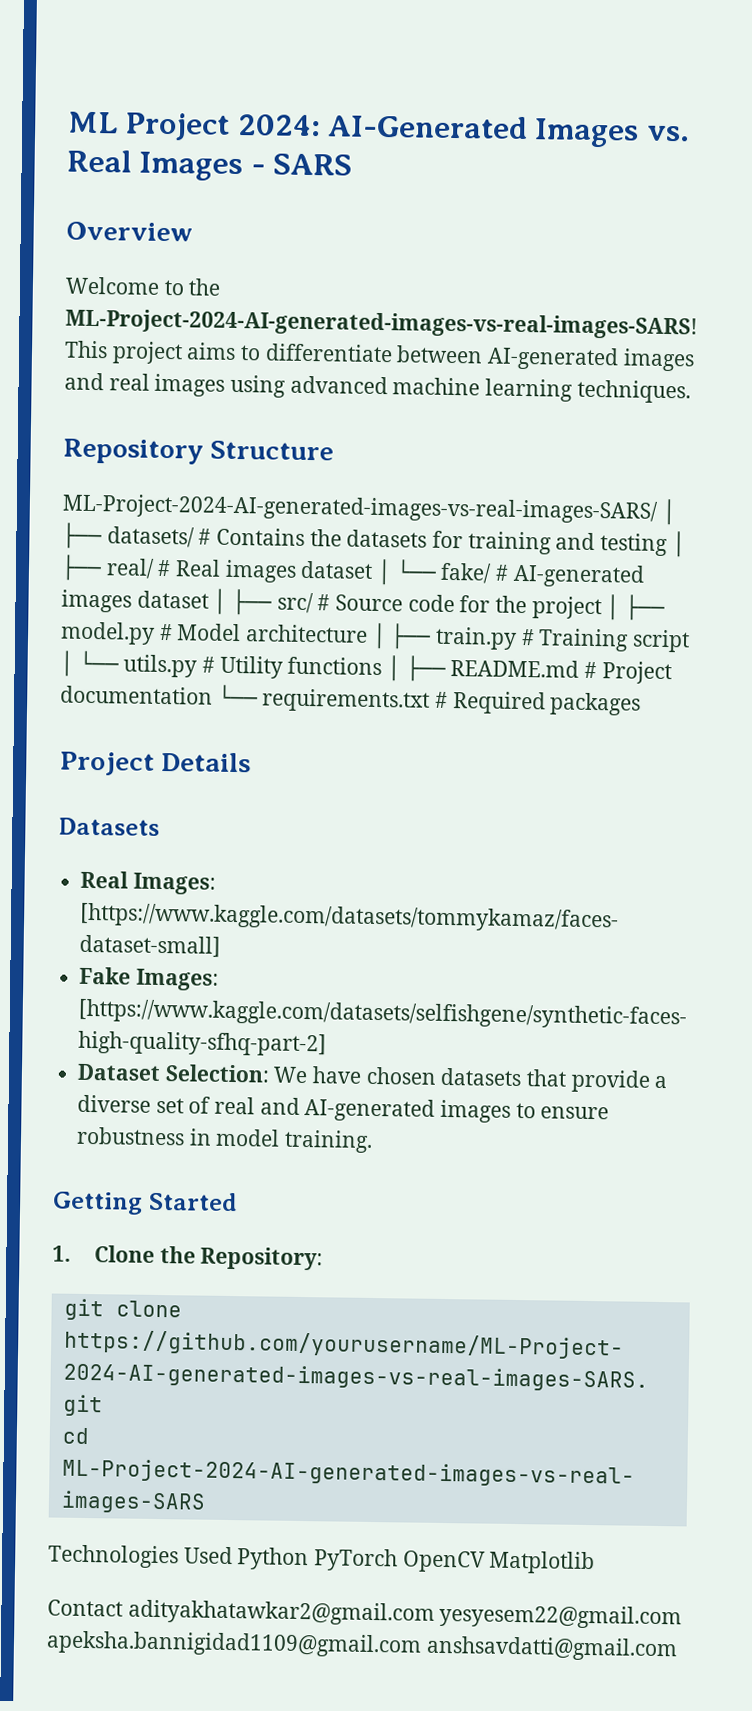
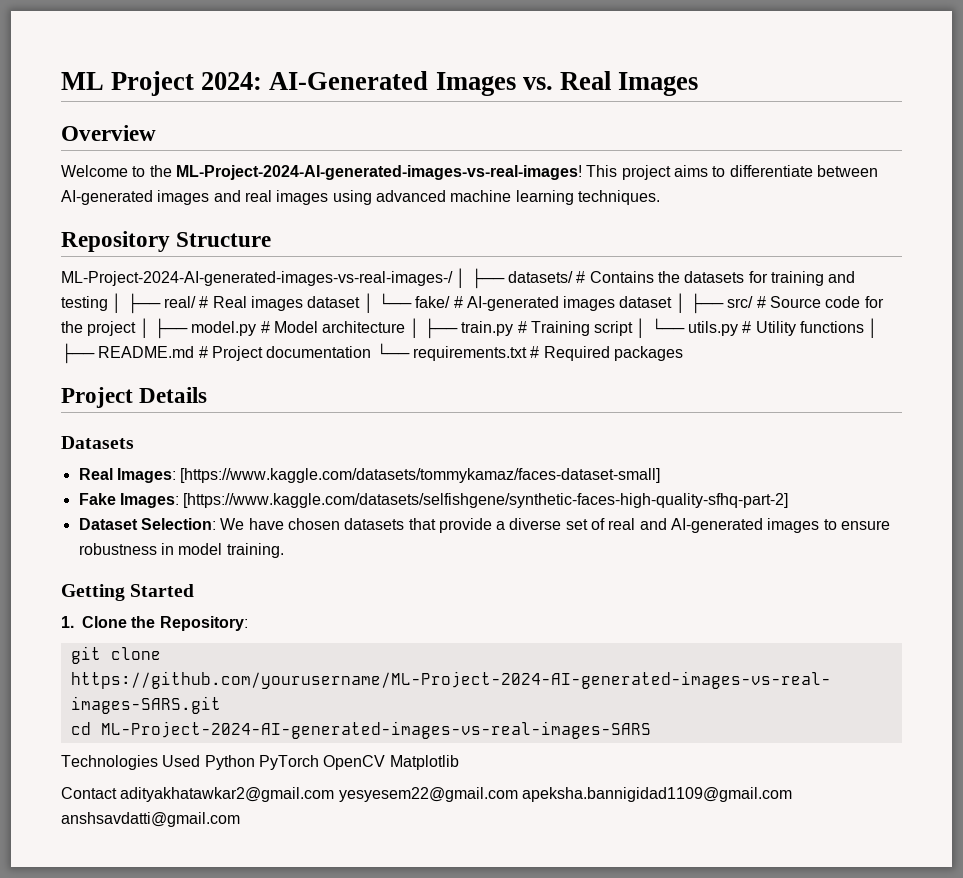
[250,153,353,176] - SARS -> (699, 84) none
[65,308,698,340] ML-Project-2024-AI-generated-images-vs-real-images-SARS! -> [175,165,582,180] ML-Project-2024-AI-generated-images-vs-real-images!
[62,493,658,524] ML-Project-2024-AI-generated-images-vs-real-images-SARS/ -> [61,271,453,286] ML-Project-2024-AI-generated-images-vs-real-images-/

